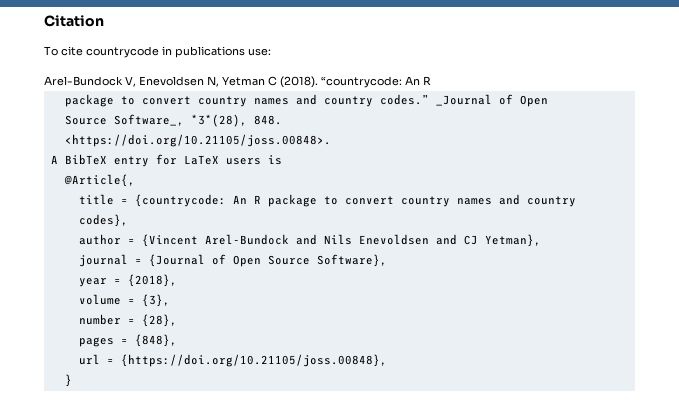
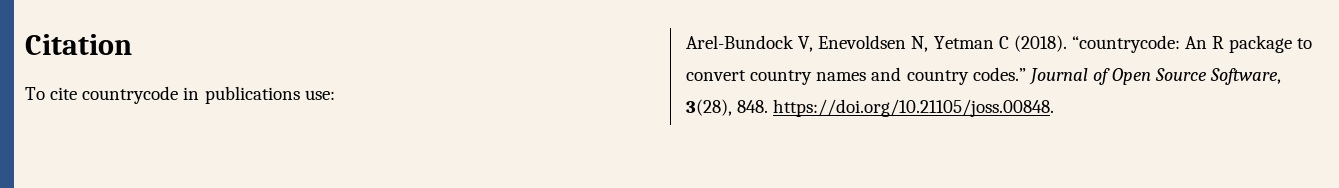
(431, 80) // -> (1225, 42) none
[435,94,548,107] [64,114,282,127] [64,134,331,147] [50,154,282,167] [63,174,135,187] [78,194,576,207] [78,214,128,227] [78,234,541,247] [78,254,387,267] [78,274,177,287] [78,294,170,307] [78,314,177,327] [78,334,177,347] [78,354,387,367] [64,374,72,387] _Journal of Open // Source Software_, *3*(28), 848. // <https://doi.org/10.21105/joss.00848>. // A BibTeX entry for LaTeX users is // @Article{, // title = {countrycode: An R package to convert country names and country codes}, // author = {Vincent Arel-Bundock and Nils Enevoldsen and CJ Yetman}, // journal = {Journal of Open Source Software}, // year = {2018}, // volume = {3}, // number = {28}, // pages = {848}, // url = {https://doi.org/10.21105/joss.00848}, // } -> [1028,68,1282,85] [686,99,1055,117] Journal of Open Source Software, 3(28), 848. https://doi.org/10.21105/joss.00848.

